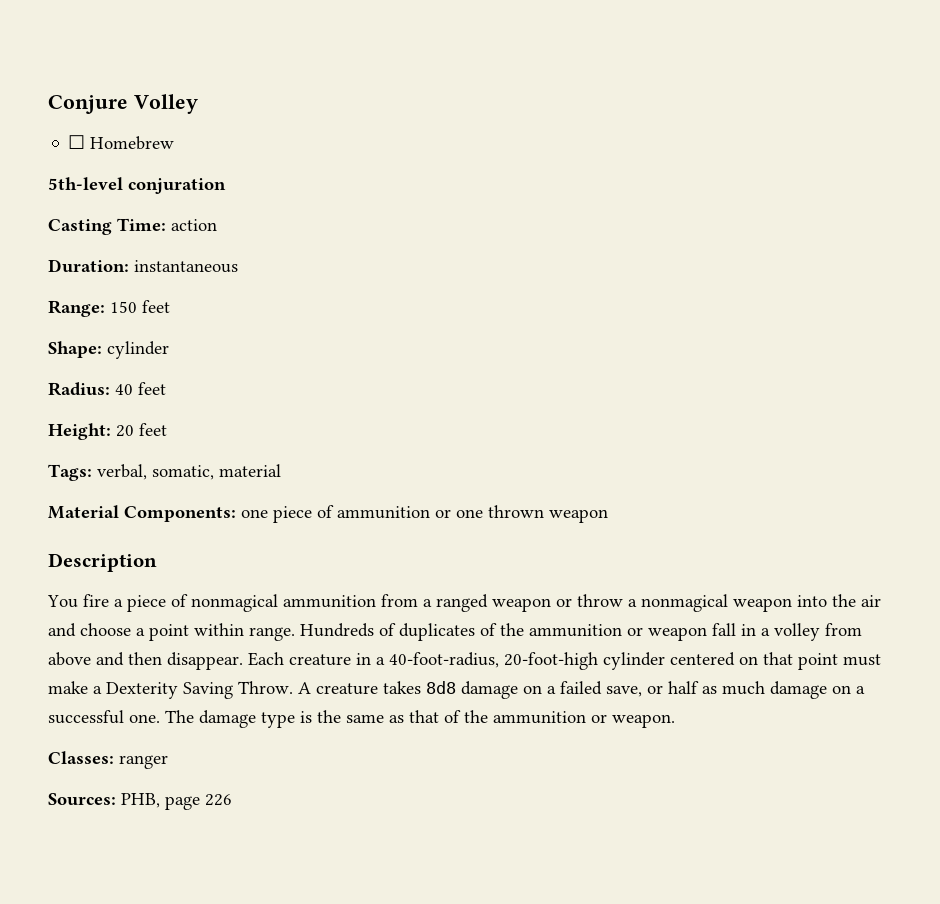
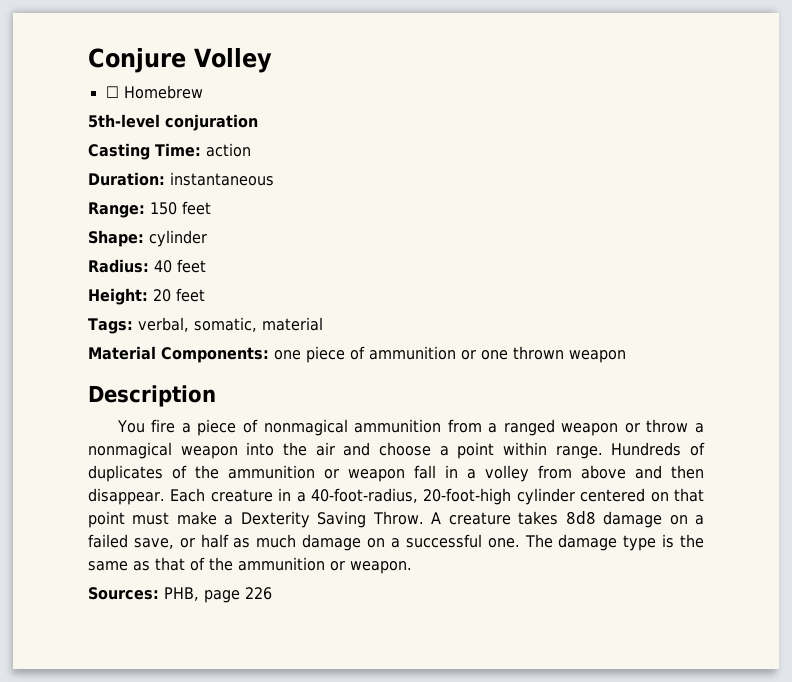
[48,751,168,769] // Classes: ranger -> (412, 567) none

